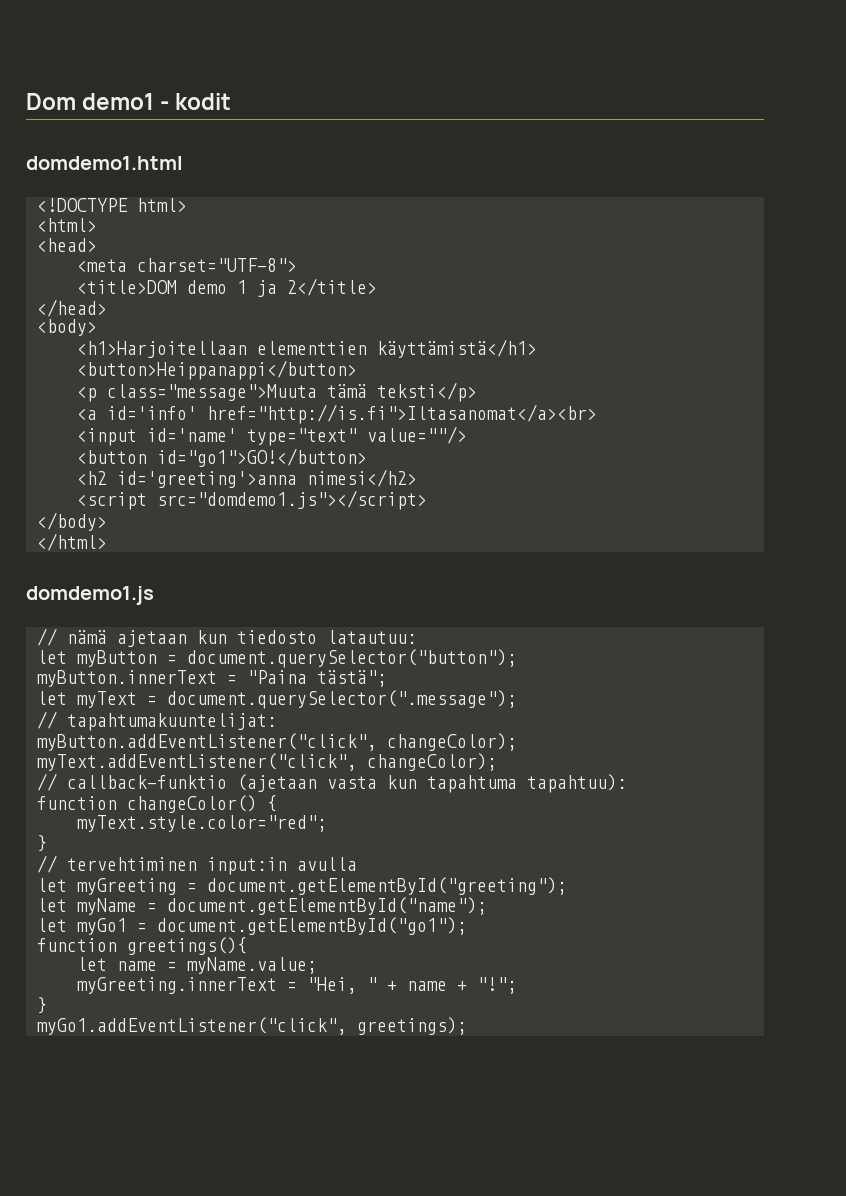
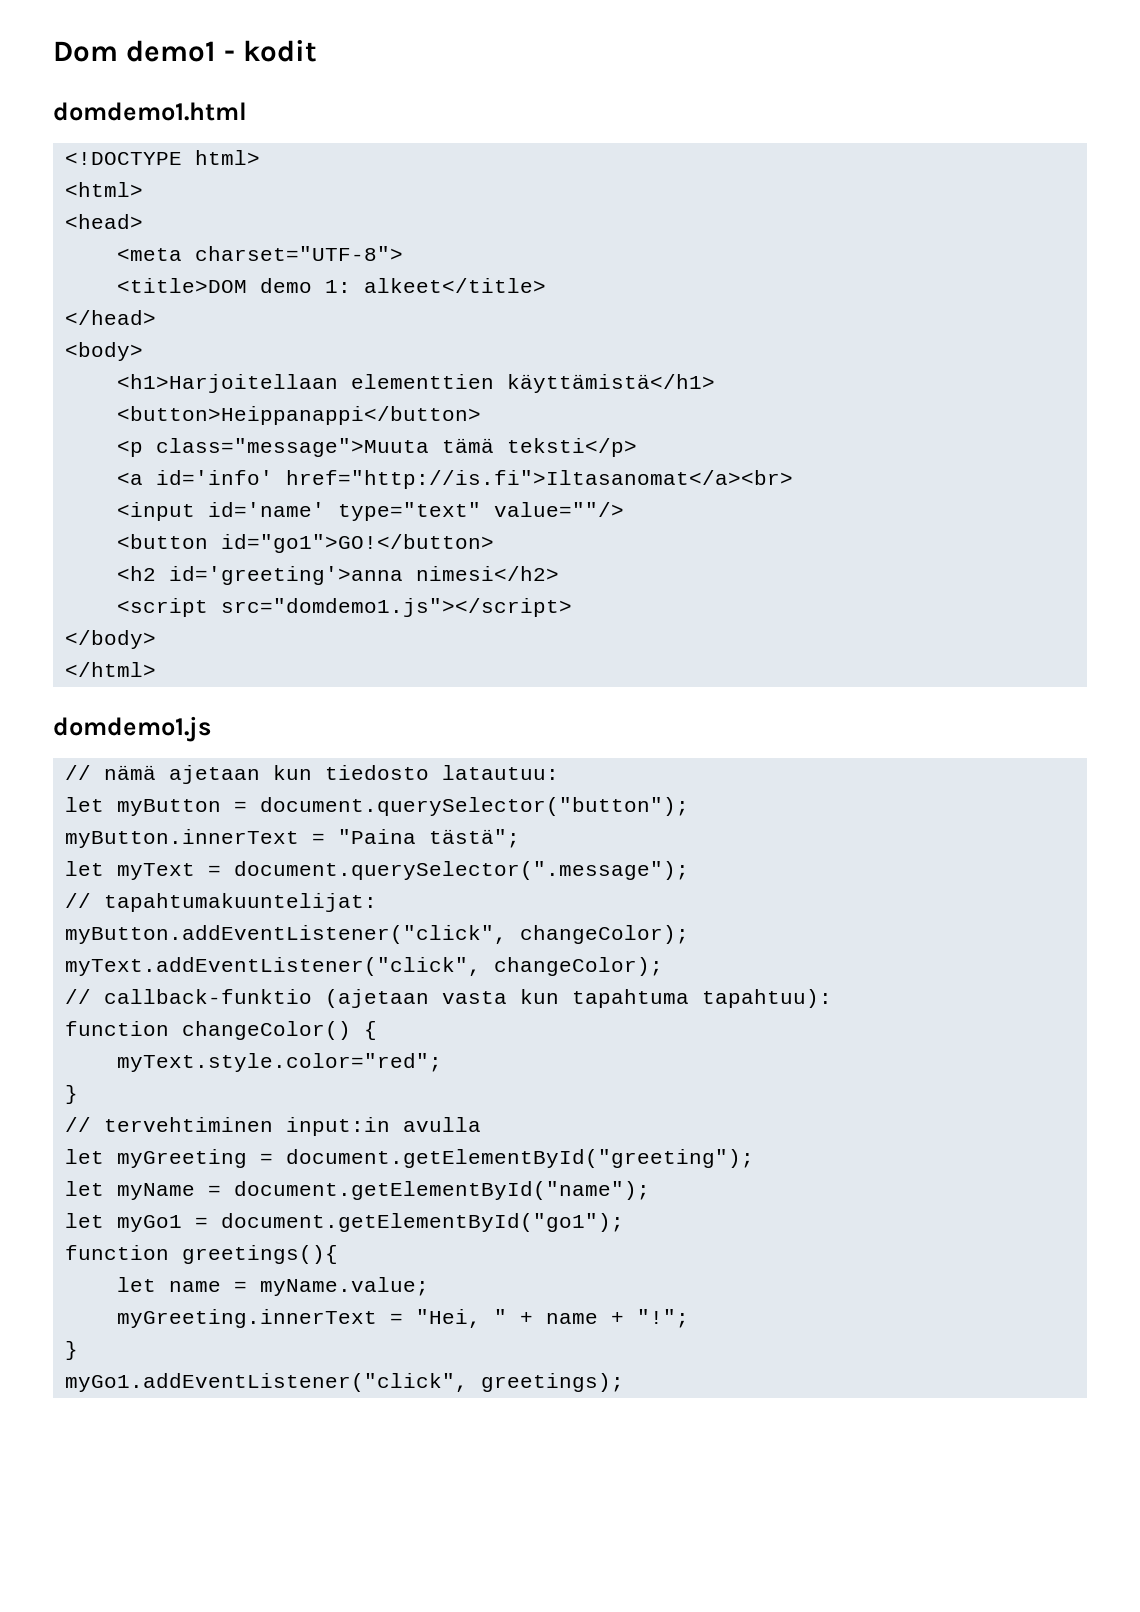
[236,278,377,297] 1 ja 2</title> -> [324,278,546,293] 1: alkeet</title>

